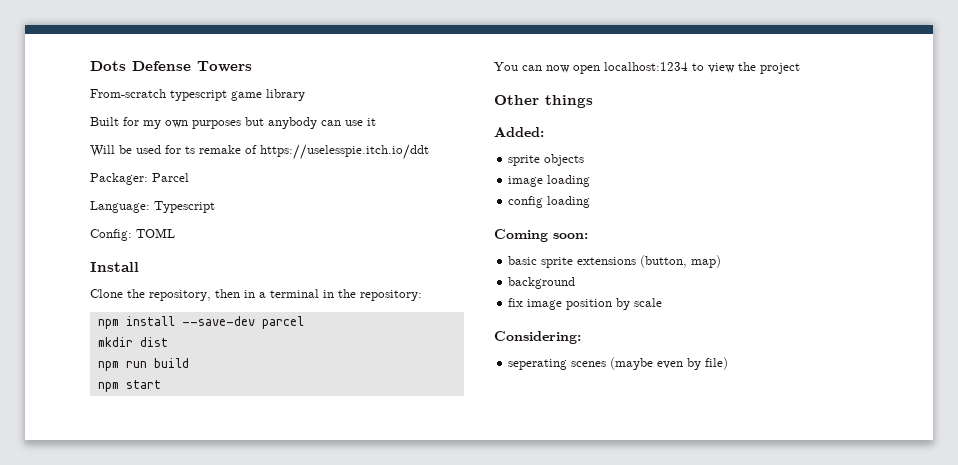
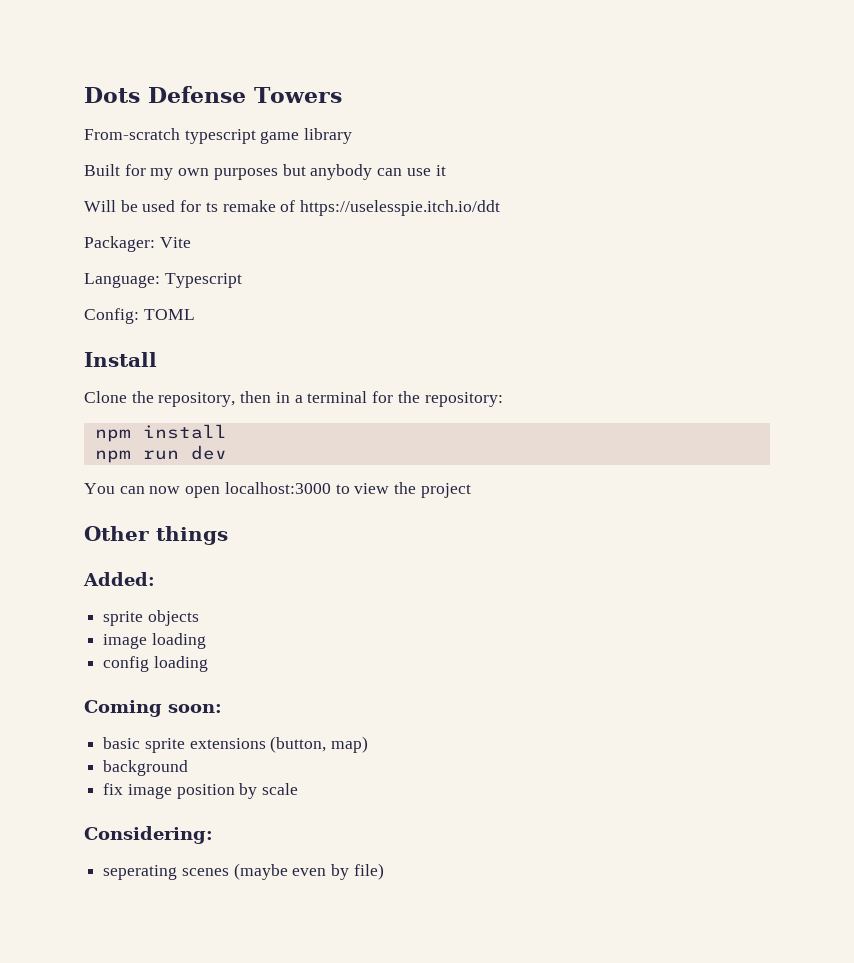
[152,173,189,182] Parcel -> [159,237,191,248] Vite
[323,290,334,298] in -> [372,391,394,403] for
[181,316,304,329] [97,337,168,347] --save-dev parcel // mkdir dist -> (227, 431) none
[153,358,189,368] [97,380,161,392] build // npm start -> [190,445,227,460] dev
[604,62,688,71] localhost:1234 -> [224,482,331,494] localhost:3000

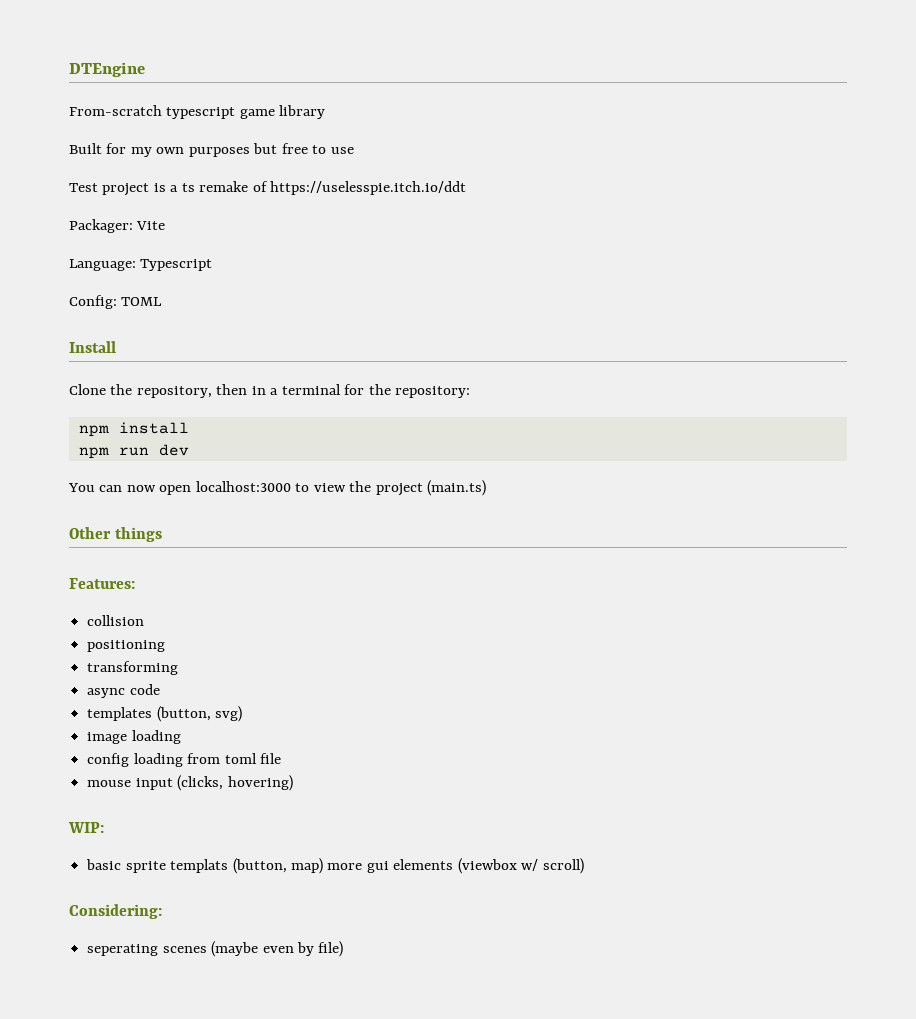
[84,86,342,103] Dots Defense Towers -> [69,62,145,77] DTEngine
[310,164,403,180] anybody can -> [281,143,327,154] free to
[435,165,446,176] [84,200,202,212] it // Will be used for -> [69,183,179,196] // Test project is a
(471, 490) none -> [427,480,487,496] (main.ts)
[83,572,155,586] [103,610,199,626] [103,633,206,649] [103,656,208,672] [84,700,222,717] Added: // sprite objects // image loading // config loading // Coming soon: -> [69,578,135,589] [87,615,145,626] [87,640,166,652] [87,661,179,675] [87,684,160,698] [87,706,243,722] [87,730,181,744] [87,753,281,767] [87,775,293,791] [68,822,104,833] Features: // collision // positioning // transforming // async code // templates (button, svg) // image loading // config loading from toml file // mouse input (clicks, hovering) // WIP:
[189,738,266,749] extensions -> [170,859,229,873] templats
[103,760,189,776] [103,783,299,799] // background // fix image position by scale -> [327,858,584,874] more gui elements (viewbox w/ scroll)

